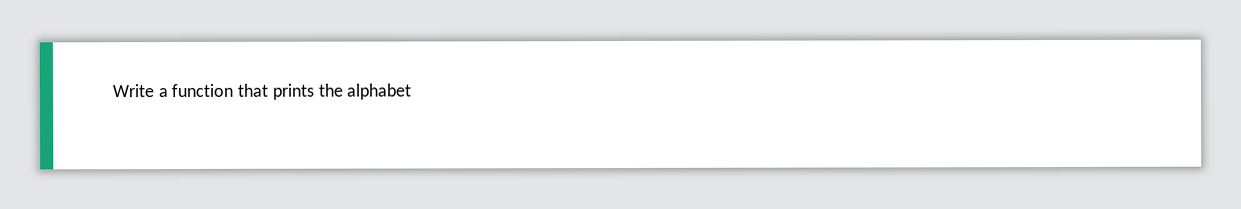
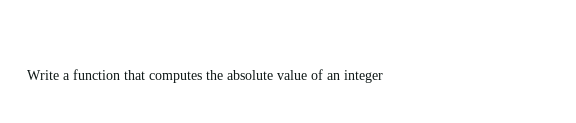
[271,83,412,100] prints the alphabet -> [149,69,383,83] computes the absolute value of an integer

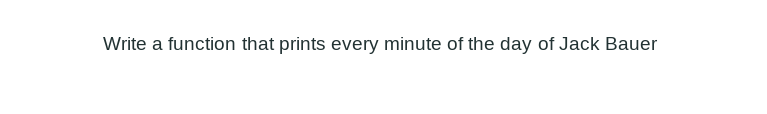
[149,69,383,83] computes the absolute value of an integer -> [278,37,658,54] prints every minute of the day of Jack Bauer

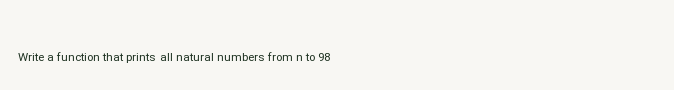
[330,37,658,54] every minute of the day of Jack Bauer -> [159,52,331,61] all natural numbers from n to 98

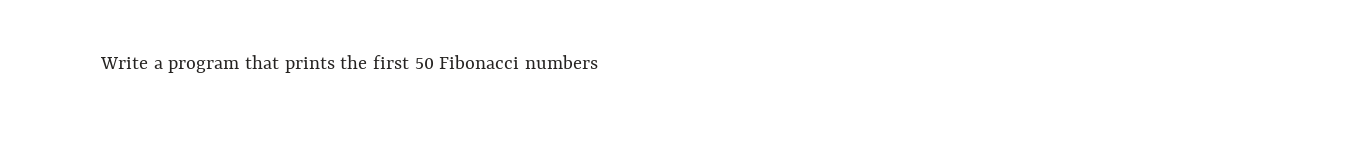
[56,52,101,61] function -> [168,60,240,73] program
[159,52,331,61] all natural numbers from n to 98 -> [340,55,599,69] the first 50 Fibonacci numbers

